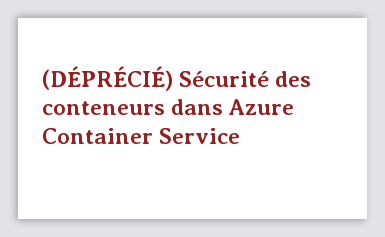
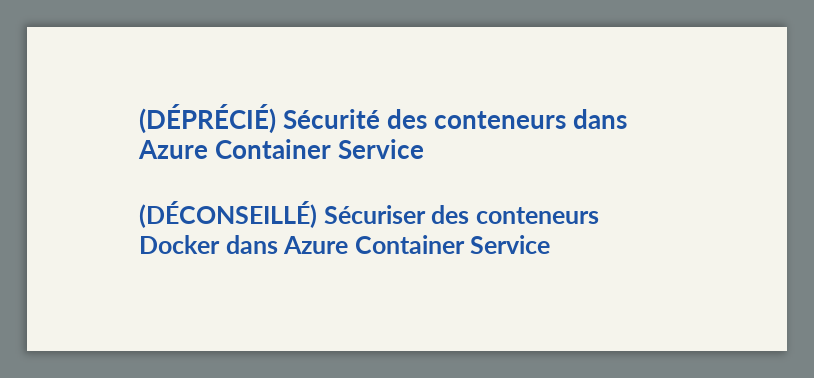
(241, 136) none -> [139,201,599,228] [139,235,551,254] // (DÉCONSEILLÉ) Sécuriser des conteneurs Docker dans Azure Container Service

